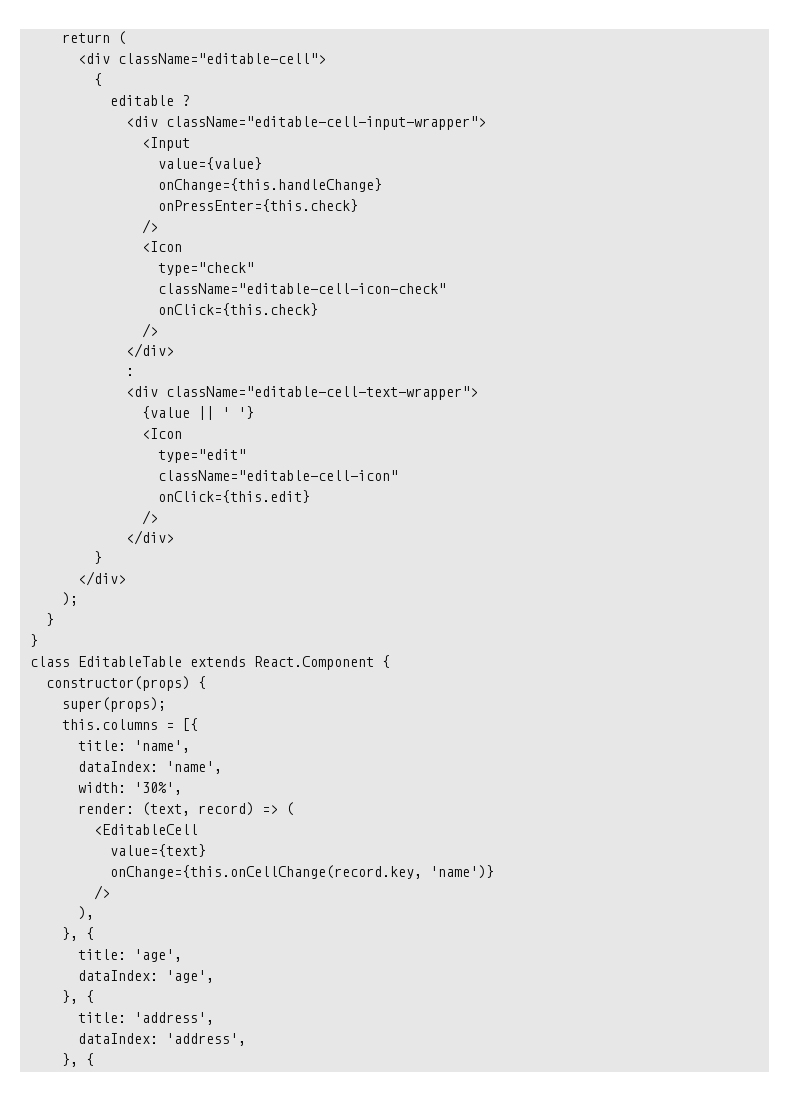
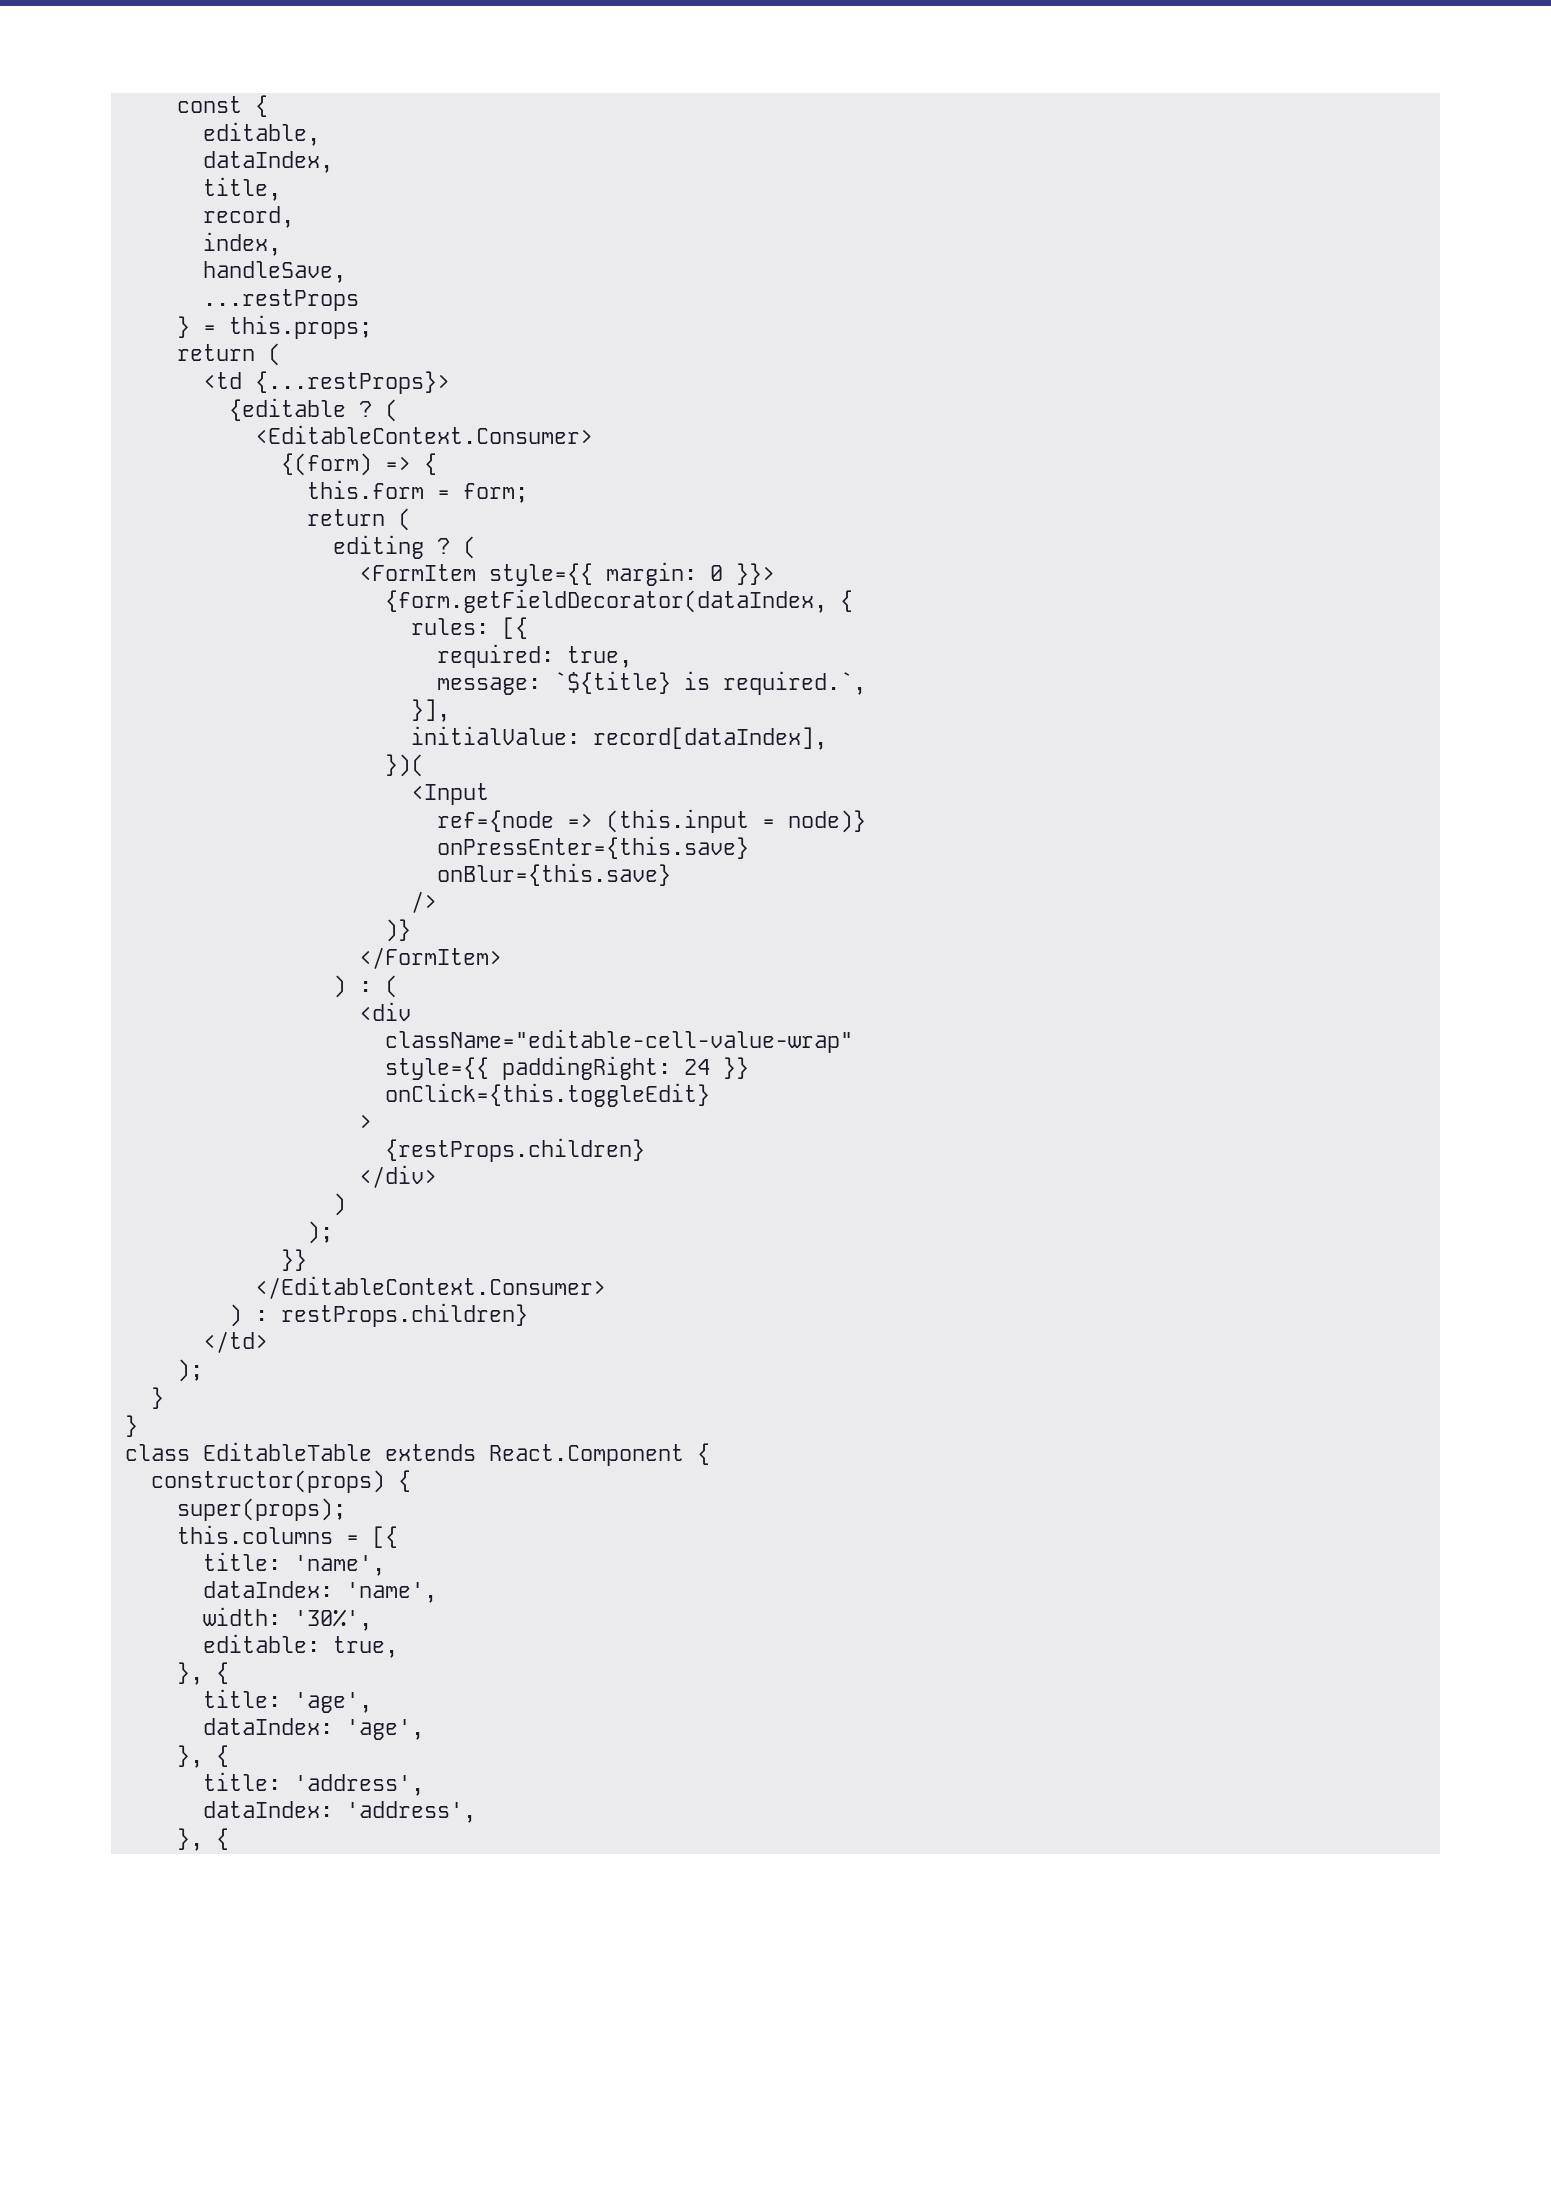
[61,31,126,45] [77,53,326,64] [93,73,102,86] [109,95,190,106] [125,116,486,130] [141,137,190,151] [157,157,262,170] [157,178,382,192] [157,199,358,212] [141,219,158,234] [141,241,182,252] [157,262,254,276] [157,283,446,294] [157,303,318,316] [141,323,158,338] [125,343,174,358] [125,368,134,376] [125,386,478,400] [141,406,254,420] [141,428,182,439] [157,449,246,463] [157,470,398,481] [157,490,310,503] [141,510,158,525] [125,530,174,545] [93,551,102,564] [77,571,126,586] return ( // <div className="editable-cell"> // { // editable ? // <div className="editable-cell-input-wrapper"> // <Input // value={value} // onChange={this.handleChange} // onPressEnter={this.check} // /> // <Icon // type="check" // className="editable-cell-icon-check" // onClick={this.check} // /> // </div> // : // <div className="editable-cell-text-wrapper"> // {value || ' '} // <Icon // type="edit" // className="editable-cell-icon" // onClick={this.edit} // /> // </div> // } // </div> -> [176,95,268,117] [202,122,320,146] [202,151,333,173] [202,177,281,201] [202,206,294,228] [202,232,281,256] [202,261,346,283] [202,289,359,311] [176,315,372,339] [176,343,281,366] [202,371,450,394] [228,398,398,422] [254,425,593,444] [280,453,437,476] [306,480,528,503] [306,508,411,531] [332,535,476,559] [358,562,775,586] [384,589,853,613] [410,617,528,639] [436,644,632,668] [436,671,866,695] [410,699,450,722] [410,726,827,750] [384,754,424,777] [410,783,489,805] [436,809,866,833] [436,836,749,859] [436,863,671,886] [410,891,437,913] [384,919,411,942] [358,947,502,969] [332,975,398,998] [358,1002,411,1021] [384,1029,853,1053] [384,1056,749,1080] [384,1083,710,1107] [358,1114,372,1129] [384,1138,645,1162] [358,1165,437,1188] [332,1193,346,1216] [306,1221,333,1244] [280,1249,307,1271] [254,1276,606,1299] [228,1303,528,1327] [202,1331,268,1353] const { // editable, // dataIndex, // title, // record, // index, // handleSave, // ...restProps // } = this.props; // return ( // <td {...restProps}> // {editable ? ( // <EditableContext.Consumer> // {(form) => { // this.form = form; // return ( // editing ? ( // <FormItem style={{ margin: 0 }}> // {form.getFieldDecorator(dataIndex, { // rules: [{ // required: true, // message: `${title} is required.`, // }], // initialValue: record[dataIndex], // })( // <Input // ref={node => (this.input = node)} // onPressEnter={this.save} // onBlur={this.save} // /> // )} // </FormItem> // ) : ( // <div // className="editable-cell-value-wrap" // style={{ paddingRight: 24 }} // onClick={this.toggleEdit} // > // {restProps.children} // </div> // ) // ); // }} // </EditableContext.Consumer> // ) : restProps.children} // </td>
[77,802,294,816] [93,824,198,835] [109,844,206,857] [109,865,494,879] [93,885,110,900] [77,906,94,920] render: (text, record) => ( // <EditableCell // value={text} // onChange={this.onCellChange(record.key, 'name')} // /> // ), -> [202,1634,398,1658] editable: true,

